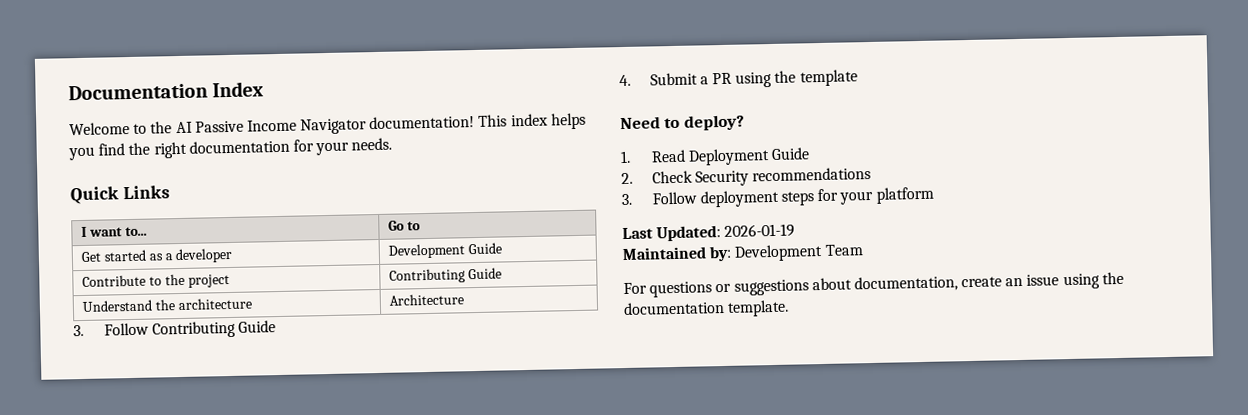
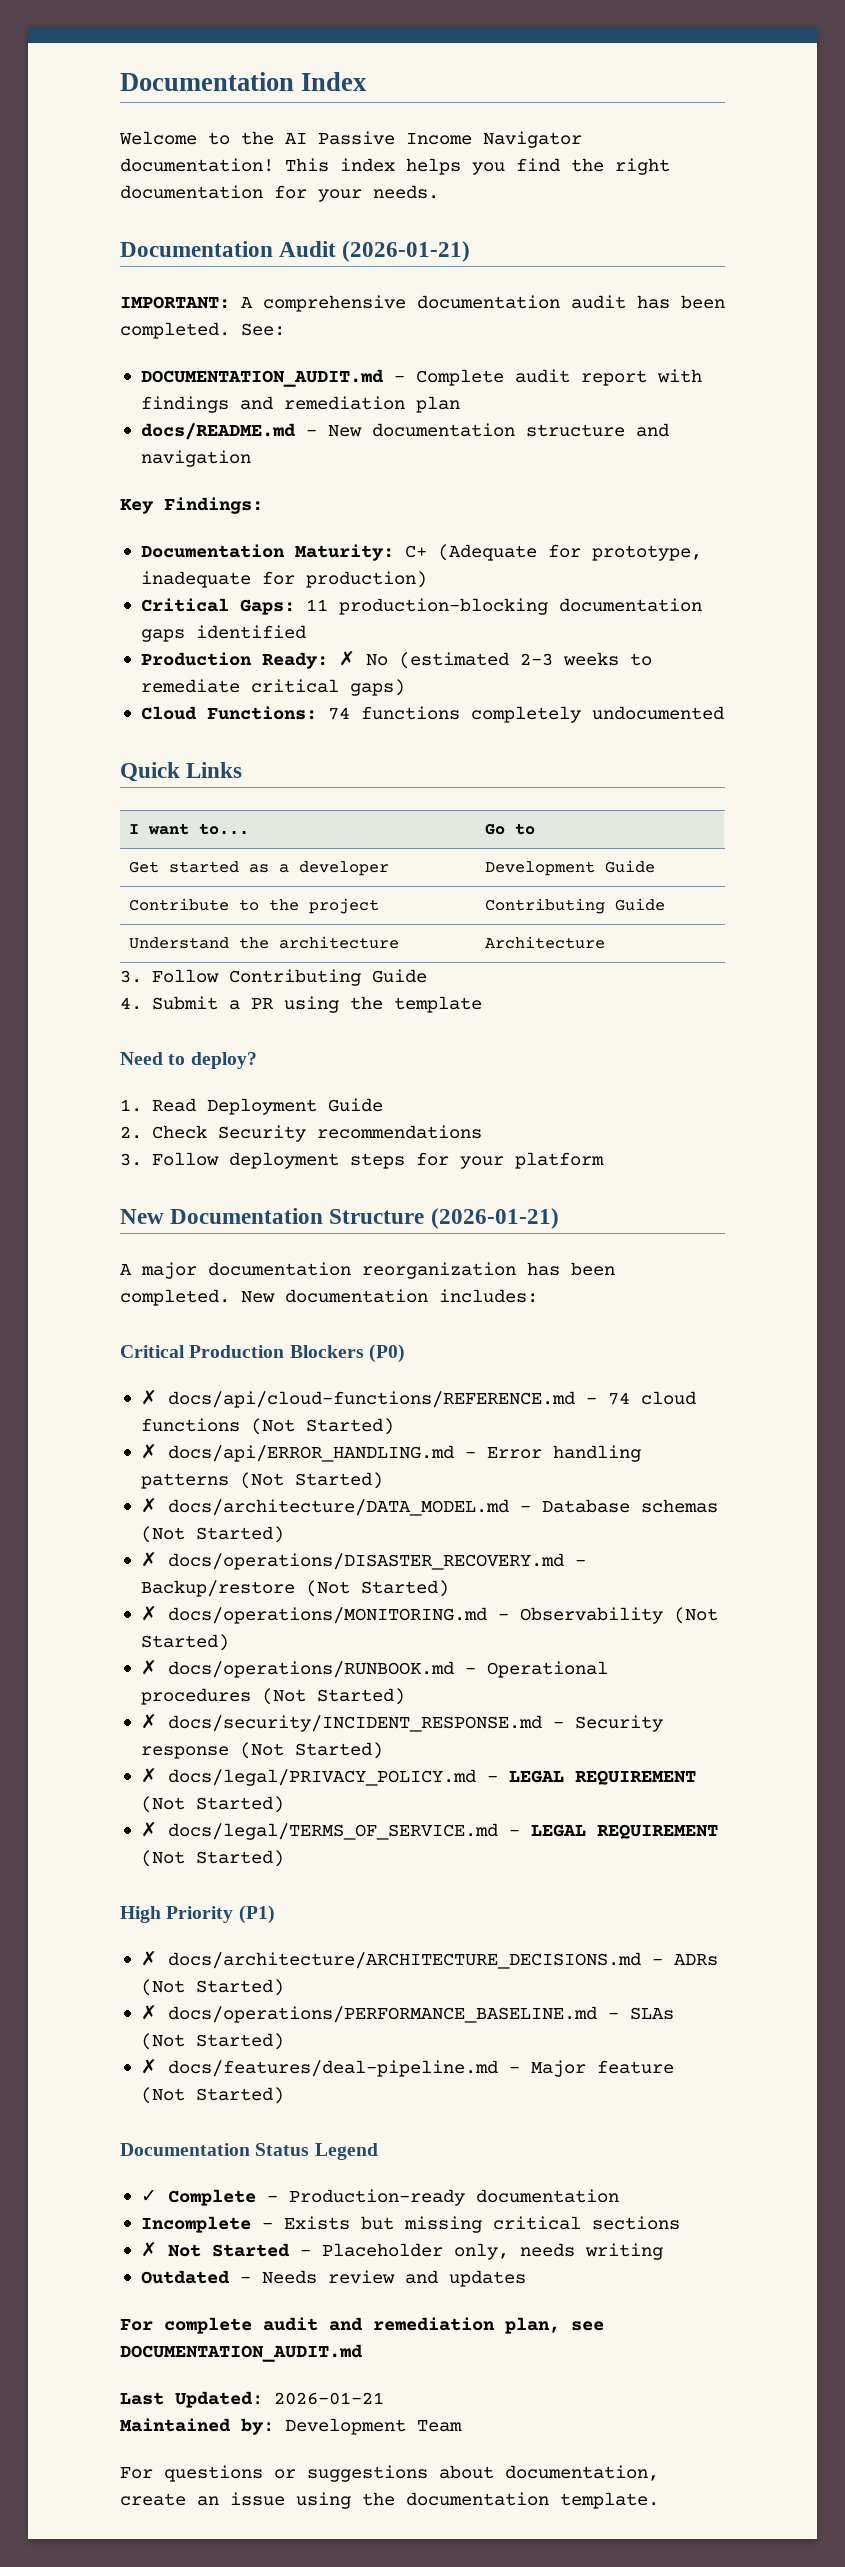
(393, 144) none -> [120,241,471,262] [120,295,725,312] [120,322,285,339] [140,369,702,387] [140,396,460,413] [140,423,669,440] [140,450,251,467] [120,497,263,514] [140,544,702,561] [140,571,427,588] [140,598,702,615] [140,625,306,642] [140,651,652,669] [140,679,405,696] [140,706,724,723] // Documentation Audit (2026-01-21) // IMPORTANT: A comprehensive documentation audit has been completed. See: // DOCUMENTATION_AUDIT.md - Complete audit report with findings and remediation plan // docs/README.md - New documentation structure and navigation // Key Findings: // Documentation Maturity: C+ (Adequate for prototype, inadequate for production) // Critical Gaps: 11 production-blocking documentation gaps identified // Production Ready: ✗ No (estimated 2-3 weeks to remediate critical gaps) // Cloud Functions: 74 functions completely undocumented
(934, 195) none -> [120,1208,559,1229] [120,1262,615,1279] [120,1289,538,1306] [120,1344,405,1363] [140,1390,696,1408] [140,1418,394,1435] [140,1444,641,1462] [140,1472,383,1489] [140,1498,718,1516] [140,1526,284,1543] [140,1552,586,1570] [140,1580,449,1597] [140,1606,718,1624] [140,1634,229,1651] [140,1660,608,1678] [140,1688,405,1705] [140,1714,663,1732] [140,1742,383,1759] [140,1768,696,1786] [140,1796,284,1813] [140,1822,718,1840] [140,1850,284,1867] [120,1905,275,1924] [140,1951,718,1969] [140,1979,284,1996] [140,2005,674,2023] [140,2033,284,2050] [140,2059,674,2077] [140,2087,284,2104] [120,2143,378,2160] [140,2189,619,2206] [140,2216,680,2233] [140,2242,663,2260] [140,2270,526,2287] [120,2317,604,2334] [120,2344,363,2362] // New Documentation Structure (2026-01-21) // A major documentation reorganization has been completed. New documentation includes: // Critical Production Blockers (P0) // ✗ docs/api/cloud-functions/REFERENCE.md - 74 cloud functions (Not Started) // ✗ docs/api/ERROR_HANDLING.md - Error handling patterns (Not Started) // ✗ docs/architecture/DATA_MODEL.md - Database schemas (Not Started) // ✗ docs/operations/DISASTER_RECOVERY.md - Backup/restore (Not Started) // ✗ docs/operations/MONITORING.md - Observability (Not Started) // ✗ docs/operations/RUNBOOK.md - Operational procedures (Not Started) // ✗ docs/security/INCIDENT_RESPONSE.md - Security response (Not Started) // ✗ docs/legal/PRIVACY_POLICY.md - LEGAL REQUIREMENT (Not Started) // ✗ docs/legal/TERMS_OF_SERVICE.md - LEGAL REQUIREMENT (Not Started) // High Priority (P1) // ✗ docs/architecture/ARCHITECTURE_DECISIONS.md - ADRs (Not Started) // ✗ docs/operations/PERFORMANCE_BASELINE.md - SLAs (Not Started) // ✗ docs/features/deal-pipeline.md - Major feature (Not Started) // Documentation Status Legend // ✓ Complete - Production-ready documentation // Incomplete - Exists but missing critical sections // ✗ Not Started - Placeholder only, needs writing // Outdated - Needs review and updates // For complete audit and remediation plan, see DOCUMENTATION_AUDIT.md
[724,223,796,238] 2026-01-19 -> [274,2392,384,2405] 2026-01-21

